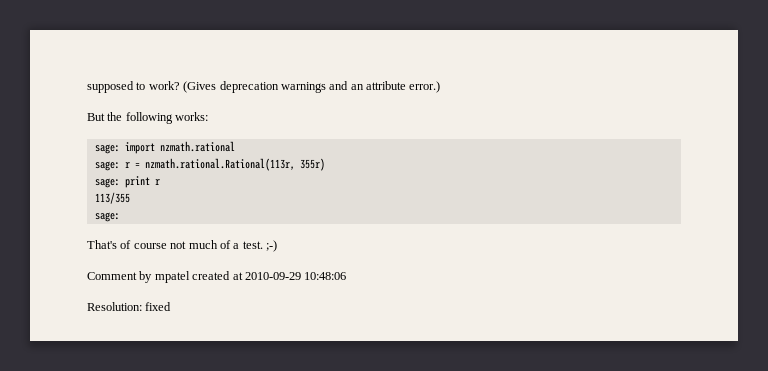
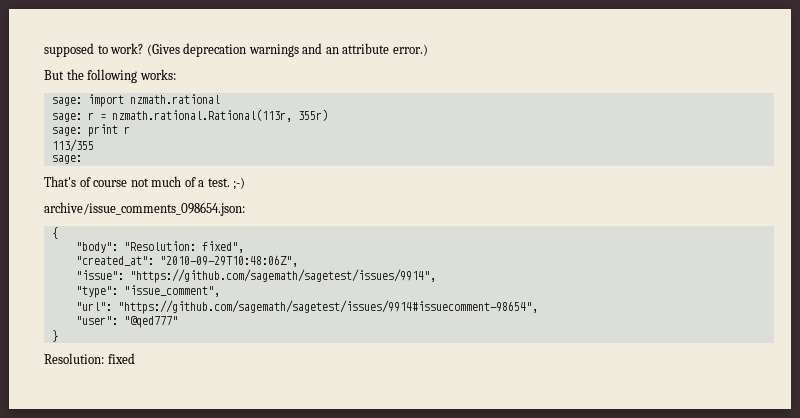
[87,271,347,283] Comment by mpatel created at 2010-09-29 10:48:06 -> [44,202,245,216] [51,227,58,239] [75,241,244,253] [75,255,298,267] [75,269,436,283] [75,285,220,298] [75,300,538,314] [75,316,178,328] [51,330,58,342] archive/issue_comments_098654.json: // { // "body": "Resolution: fixed", // "created_at": "2010-09-29T10:48:06Z", // "issue": "https://github.com/sagemath/sagetest/issues/9914", // "type": "issue_comment", // "url": "https://github.com/sagemath/sagetest/issues/9914#issuecomment-98654", // "user": "@qed777" // }

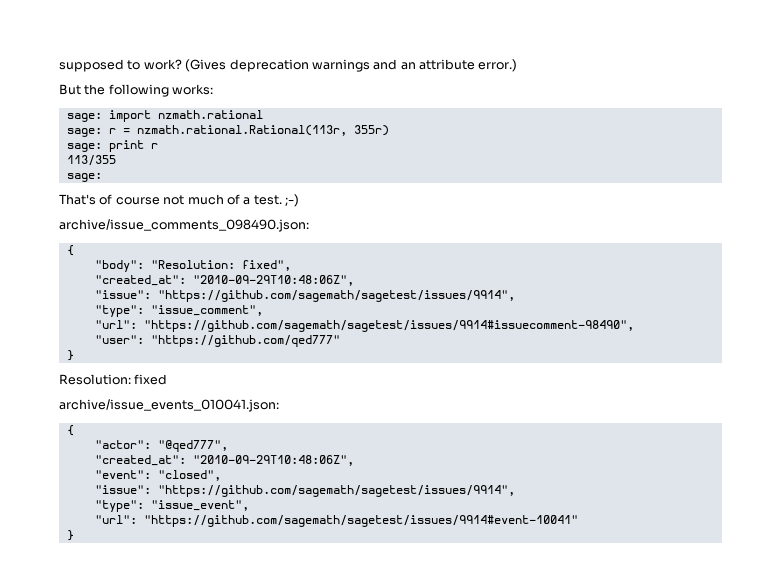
[44,202,245,216] archive/issue_comments_098654.json: -> [59,219,309,232] archive/issue_comments_098490.json:
[117,300,538,314] "https://github.com/sagemath/sagetest/issues/9914#issuecomment-98654", -> [143,320,634,332] "https://github.com/sagemath/sagetest/issues/9914#issuecomment-98490",
[123,316,178,328] "@qed777" -> [150,335,340,347] "https://github.com/qed777"
(135, 358) none -> [59,399,279,412] [66,425,74,436] [94,440,228,452] [94,455,354,466] [94,470,221,481] [94,485,515,497] [94,500,249,512] [94,515,578,527] [66,530,74,541] // archive/issue_events_010041.json: // { // "actor": "@qed777", // "created_at": "2010-09-29T10:48:06Z", // "event": "closed", // "issue": "https://github.com/sagemath/sagetest/issues/9914", // "type": "issue_event", // "url": "https://github.com/sagemath/sagetest/issues/9914#event-10041" // }

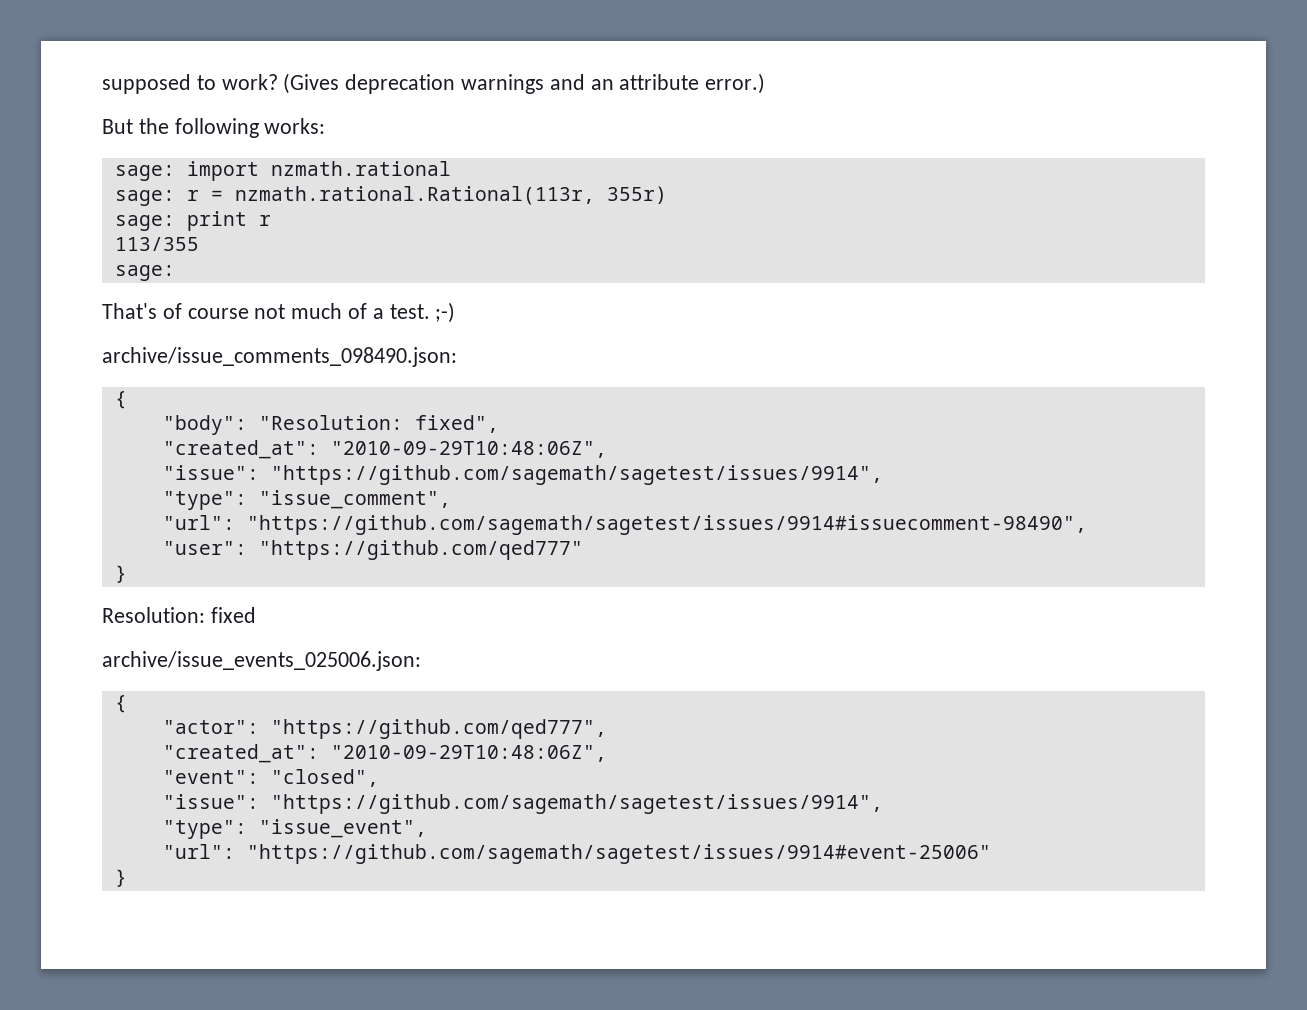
[59,399,279,412] archive/issue_events_010041.json: -> [102,651,421,671] archive/issue_events_025006.json:
[157,440,228,452] "@qed777", -> [270,719,607,739] "https://github.com/qed777",
[143,515,578,527] "https://github.com/sagemath/sagetest/issues/9914#event-10041" -> [246,844,991,864] "https://github.com/sagemath/sagetest/issues/9914#event-25006"

